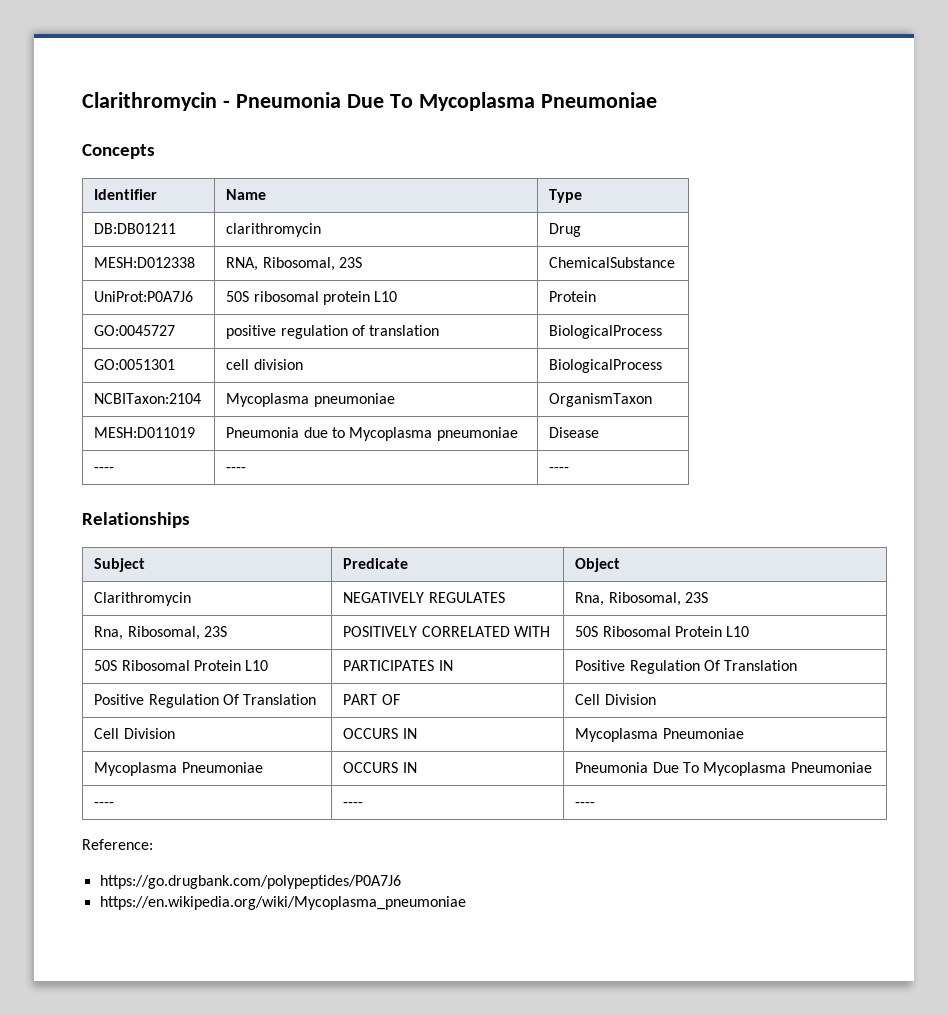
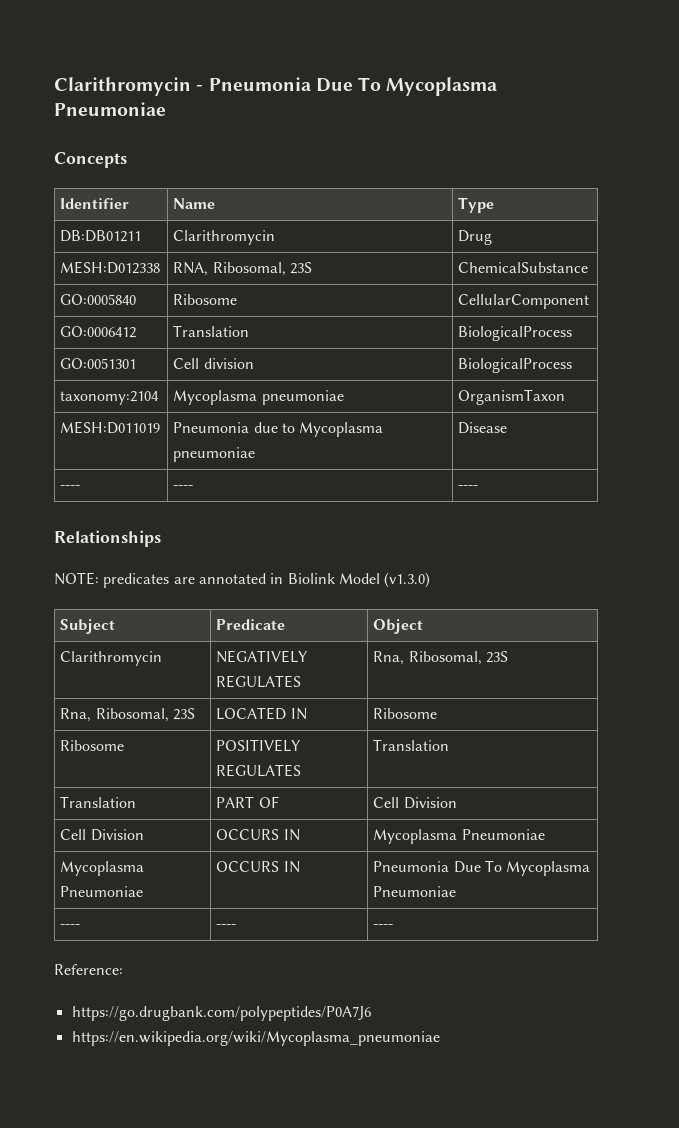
[226,223,322,237] clarithromycin -> [173,230,276,245] Clarithromycin
[94,291,194,302] [226,291,398,305] [549,291,597,302] [94,325,176,336] [226,325,440,339] UniProt:P0A7J6 | 50S ribosomal protein L10 | Protein // GO:0045727 | positive regulation of translation -> [60,294,137,305] [173,294,238,305] [458,294,590,309] [60,326,137,338] [173,325,250,337] GO:0005840 | Ribosome | CellularComponent // GO:0006412 | Translation
[226,359,250,370] cell -> [173,358,200,369] Cell
[94,393,202,404] NCBITaxon:2104 -> [60,391,160,405] taxonomy:2104
(190, 520) none -> [54,572,431,588] // NOTE: predicates are annotated in Biolink Model (v1.3.0)
[343,626,551,637] [575,626,750,637] [94,660,269,671] [343,660,453,671] [575,660,798,674] [94,694,240,708] POSITIVELY CORRELATED WITH | 50S Ribosomal Protein L10 // 50S Ribosomal Protein L10 | PARTICIPATES IN | Positive Regulation Of Translation // Positive Regulation Of -> [216,707,307,720] [373,708,438,719] [60,740,125,751] [216,739,302,752] [216,764,302,777] [373,739,450,751] LOCATED IN | Ribosome // Ribosome | POSITIVELY REGULATES | Translation //

